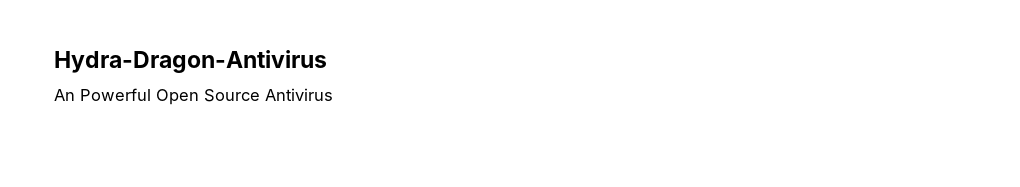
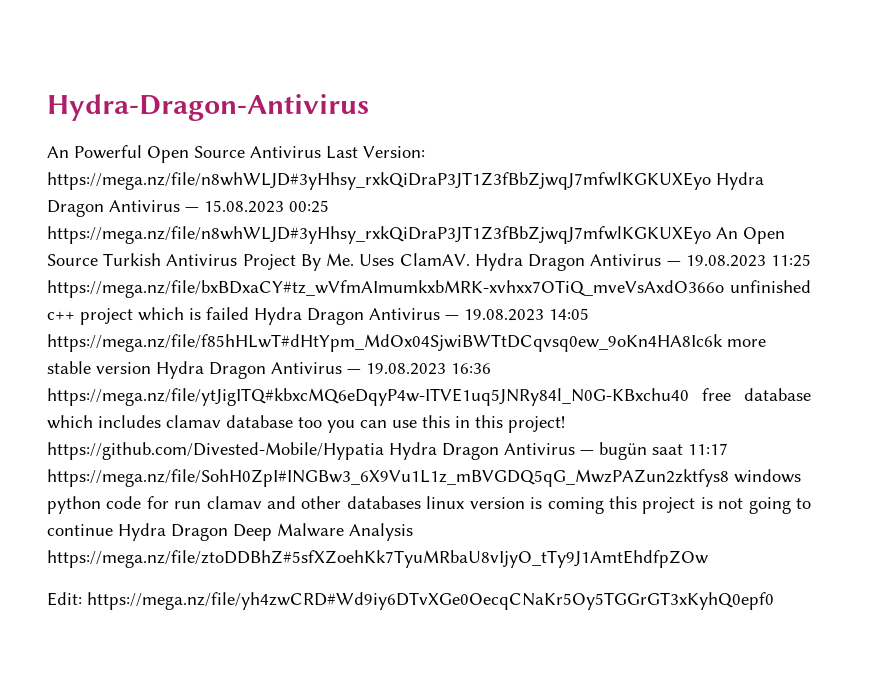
(333, 94) none -> [326,146,425,159] [47,172,764,190] [47,200,329,217] [47,226,785,244] [47,253,812,271] [47,280,811,298] [47,307,589,325] [47,334,766,352] [47,361,491,379] [47,388,811,406] [47,415,565,433] [47,442,728,460] [47,469,801,487] [47,496,811,514] [47,523,413,541] [47,550,708,568] [47,592,774,610] Last Version: https://mega.nz/file/n8whWLJD#3yHhsy_rxkQiDraP3JT1Z3fBbZjwqJ7mfwlKGKUXEyo Hydra Dragon Antivirus — 15.08.2023 00:25 https://mega.nz/file/n8whWLJD#3yHhsy_rxkQiDraP3JT1Z3fBbZjwqJ7mfwlKGKUXEyo An Open Source Turkish Antivirus Project By Me. Uses ClamAV. Hydra Dragon Antivirus — 19.08.2023 11:25 https://mega.nz/file/bxBDxaCY#tz_wVfmAImumkxbMRK-xvhxx7OTiQ_mveVsAxdO366o unfinished c++ project which is failed Hydra Dragon Antivirus — 19.08.2023 14:05 https://mega.nz/file/f85hHLwT#dHtYpm_MdOx04SjwiBWTtDCqvsq0ew_9oKn4HA8Ic6k more stable version Hydra Dragon Antivirus — 19.08.2023 16:36 https://mega.nz/file/ytJigITQ#kbxcMQ6eDqyP4w-ITVE1uq5JNRy84l_N0G-KBxchu40 free database which includes clamav database too you can use this in this project! https://github.com/Divested-Mobile/Hypatia Hydra Dragon Antivirus — bugün saat 11:17 https://mega.nz/file/SohH0ZpI#INGBw3_6X9Vu1L1z_mBVGDQ5qG_MwzPAZun2zktfys8 windows python code for run clamav and other databases linux version is coming this project is not going to continue Hydra Dragon Deep Malware Analysis https://mega.nz/file/ztoDDBhZ#5sfXZoehKk7TyuMRbaU8vIjyO_tTy9J1AmtEhdfpZOw // Edit: https://mega.nz/file/yh4zwCRD#Wd9iy6DTvXGe0OecqCNaKr5Oy5TGGrGT3xKyhQ0epf0

